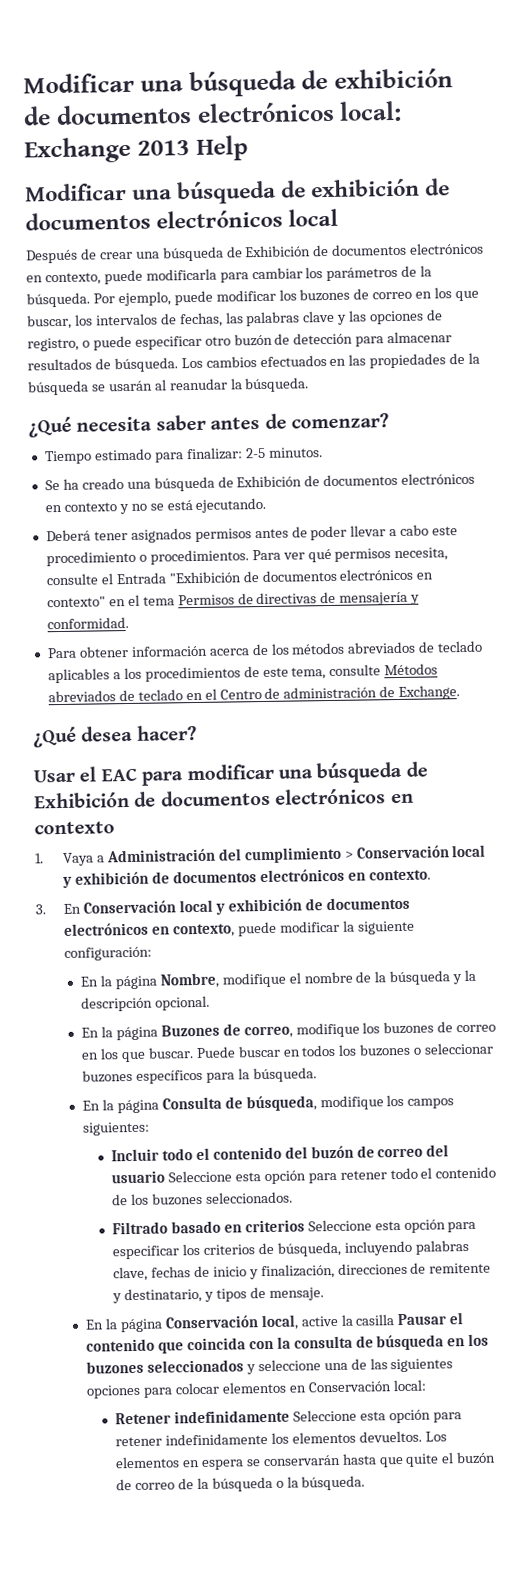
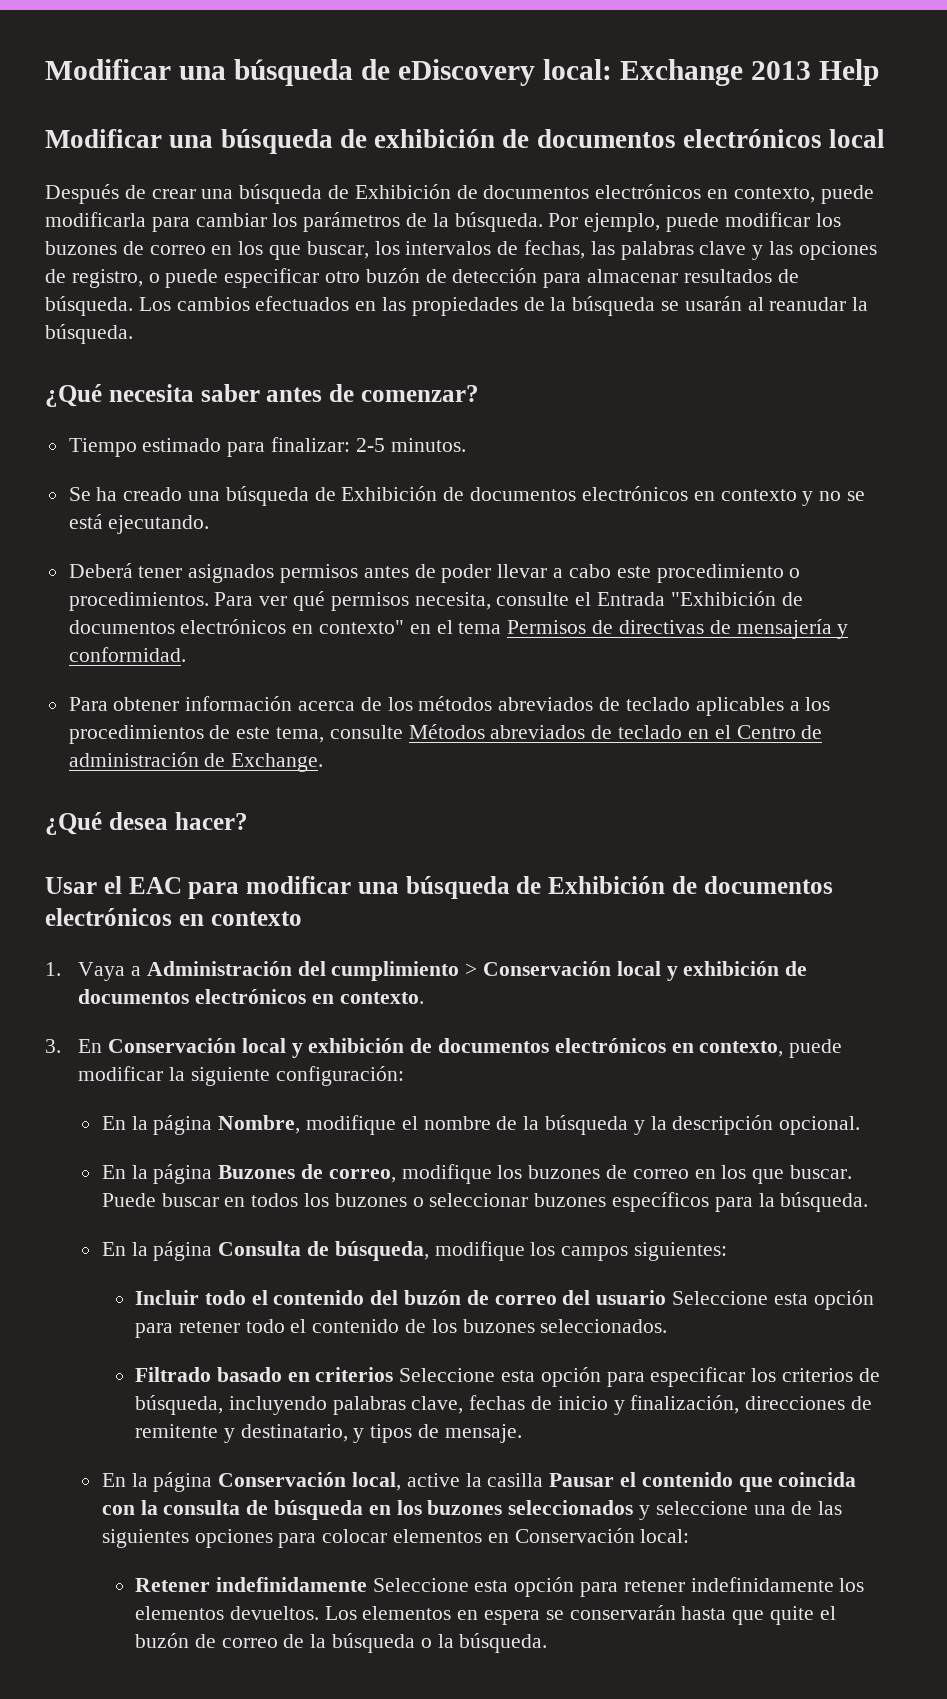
[23,68,453,98] [23,101,335,126] Modificar una búsqueda de exhibición de documentos electrónicos -> [45,59,535,86] Modificar una búsqueda de eDiscovery

